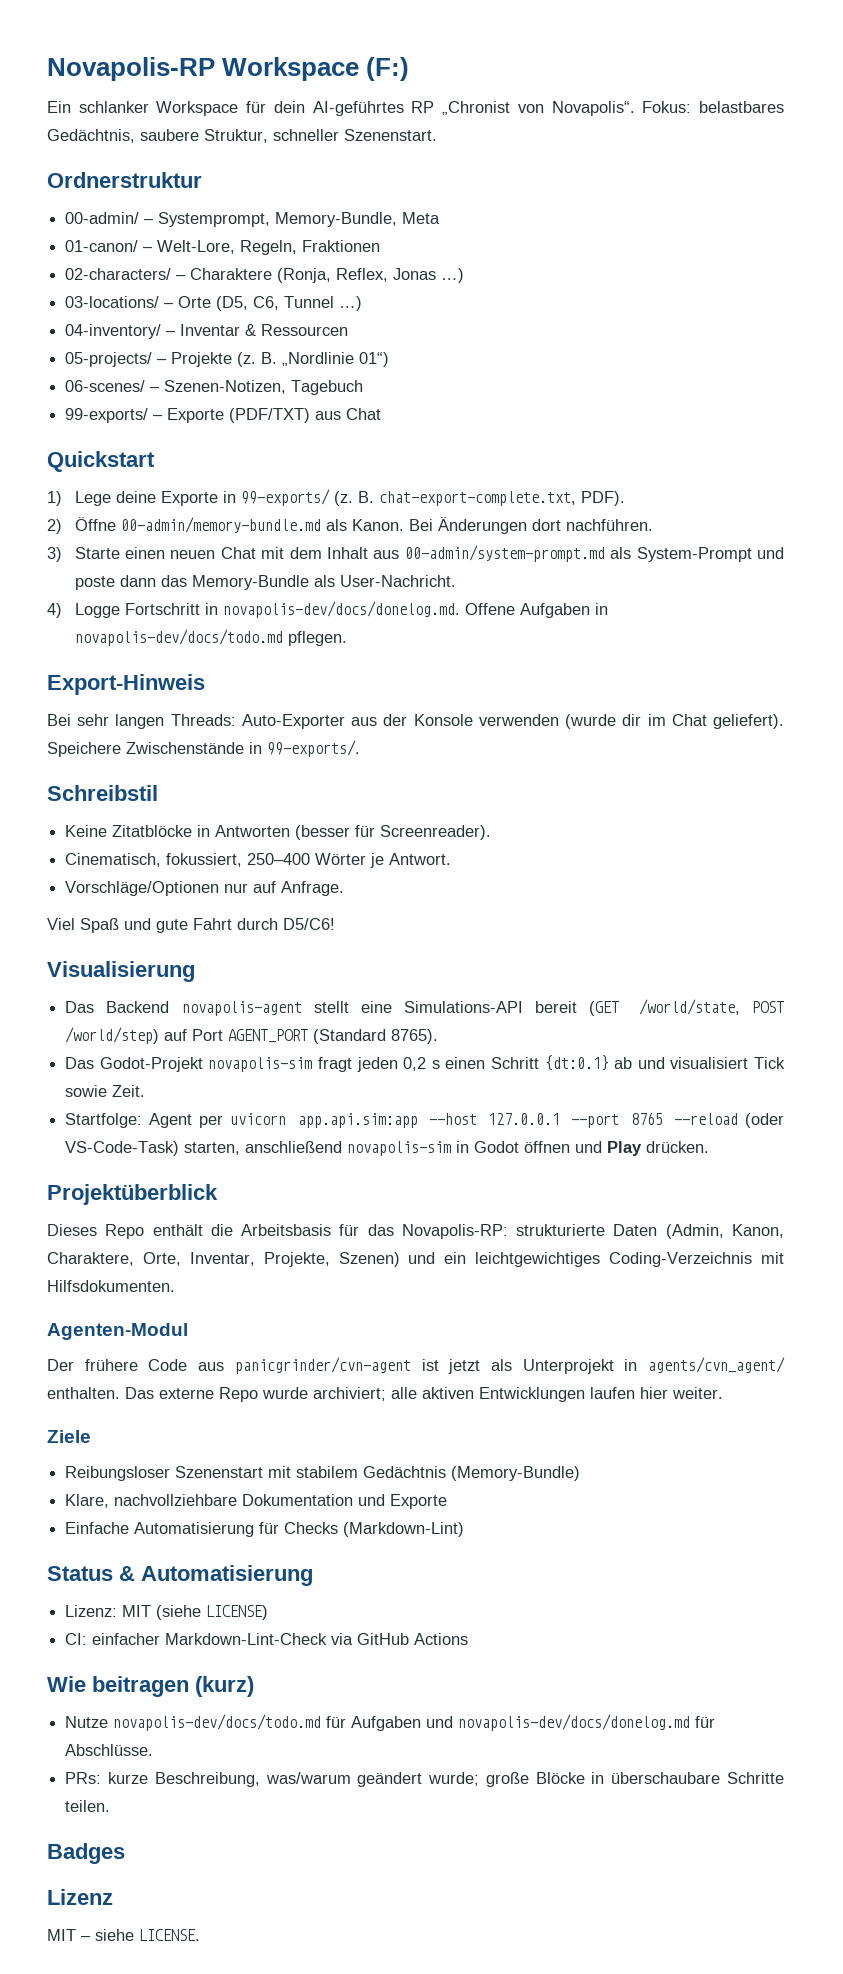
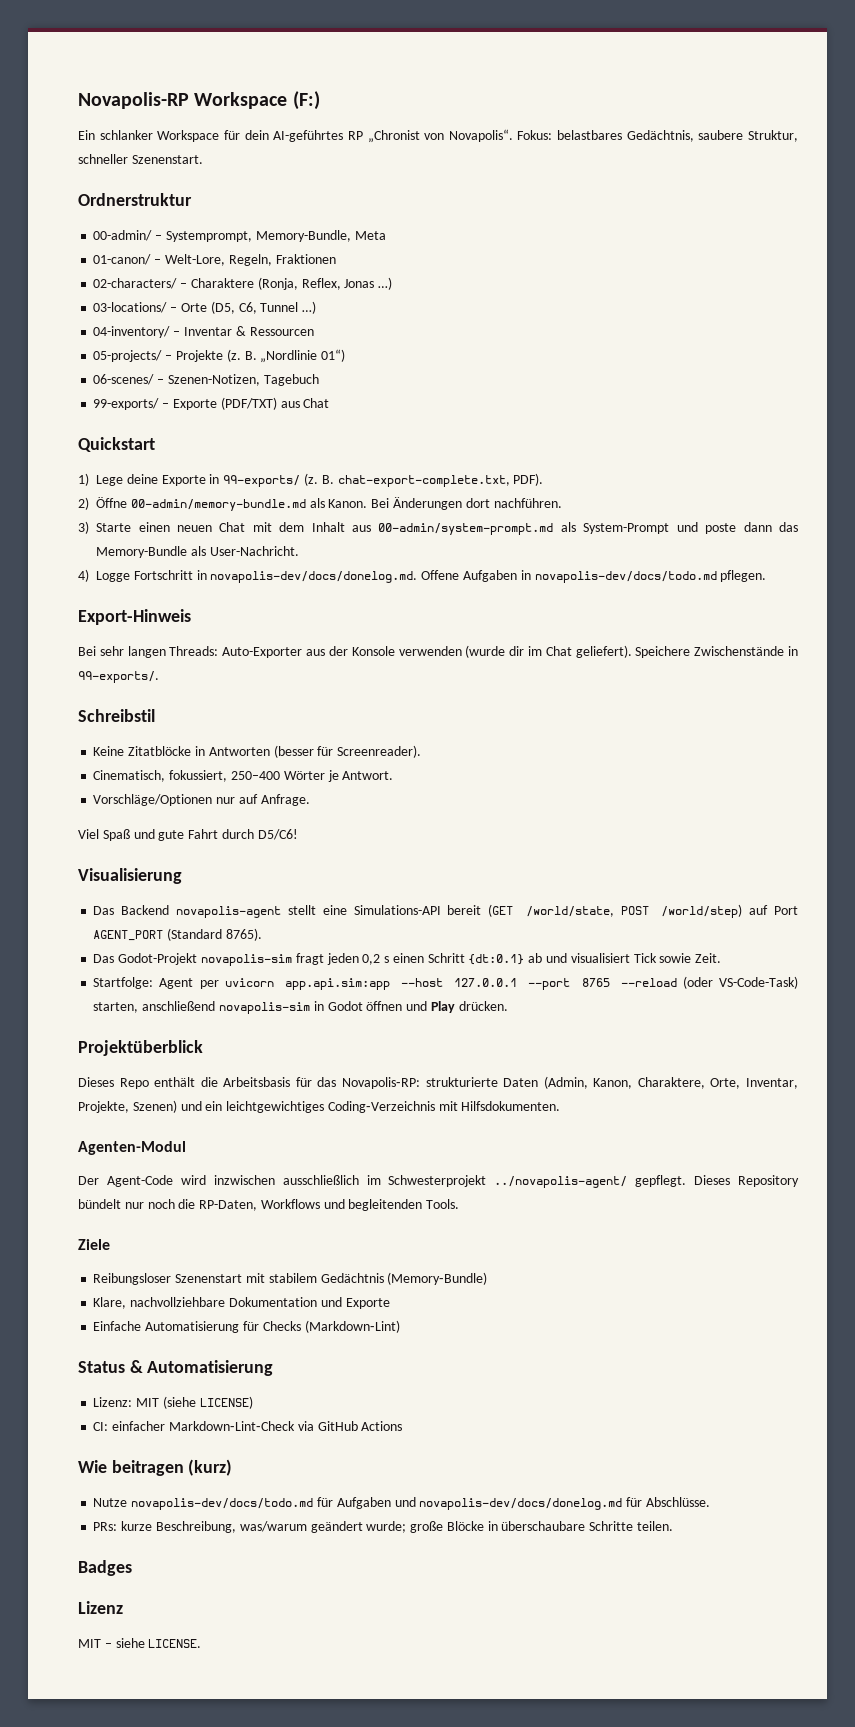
[84,1357,785,1374] [47,1387,723,1402] frühere Code aus panicgrinder/cvn-agent ist jetzt als Unterprojekt in agents/cvn_agent/ enthalten. Das externe Repo wurde archiviert; alle aktiven Entwicklungen laufen hier weiter. -> [106,1175,799,1188] [78,1199,460,1211] Agent-Code wird inzwischen ausschließlich im Schwesterprojekt ../novapolis-agent/ gepflegt. Dieses Repository bündelt nur noch die RP-Daten, Workflows und begleitenden Tools.

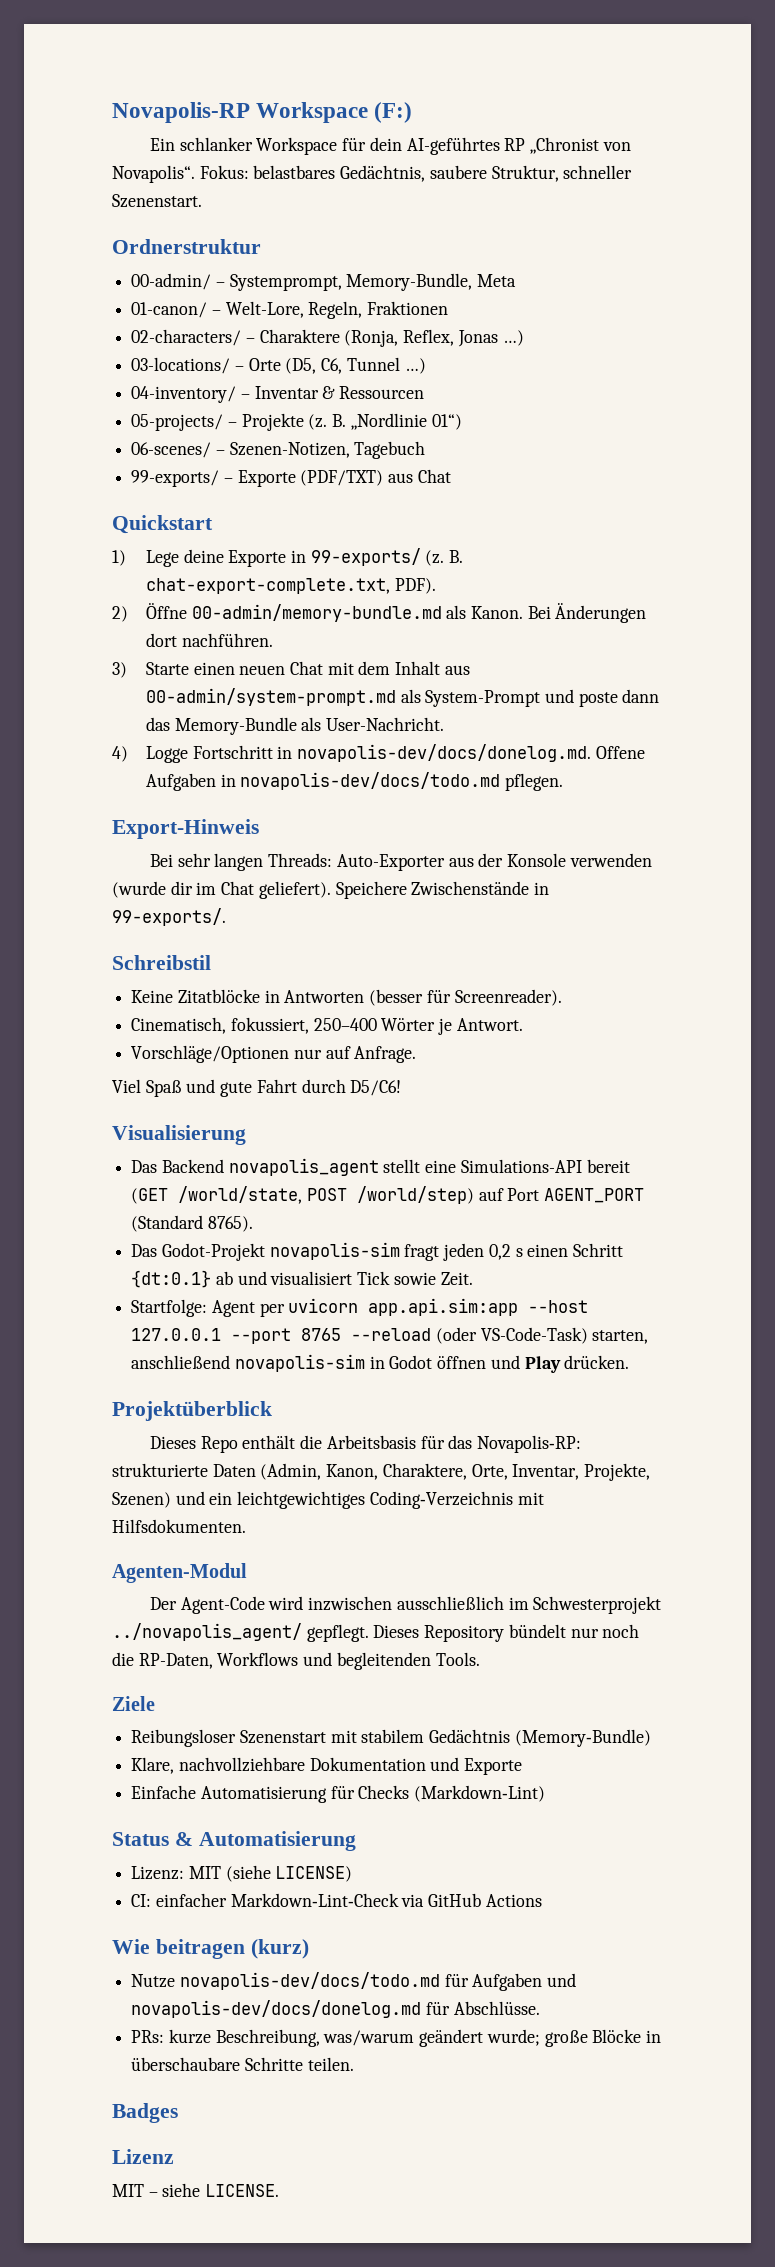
[176,906,282,918] novapolis-agent -> [228,1158,379,1176] novapolis_agent
[494,1176,628,1188] ../novapolis-agent/ -> [112,1623,302,1641] ../novapolis_agent/

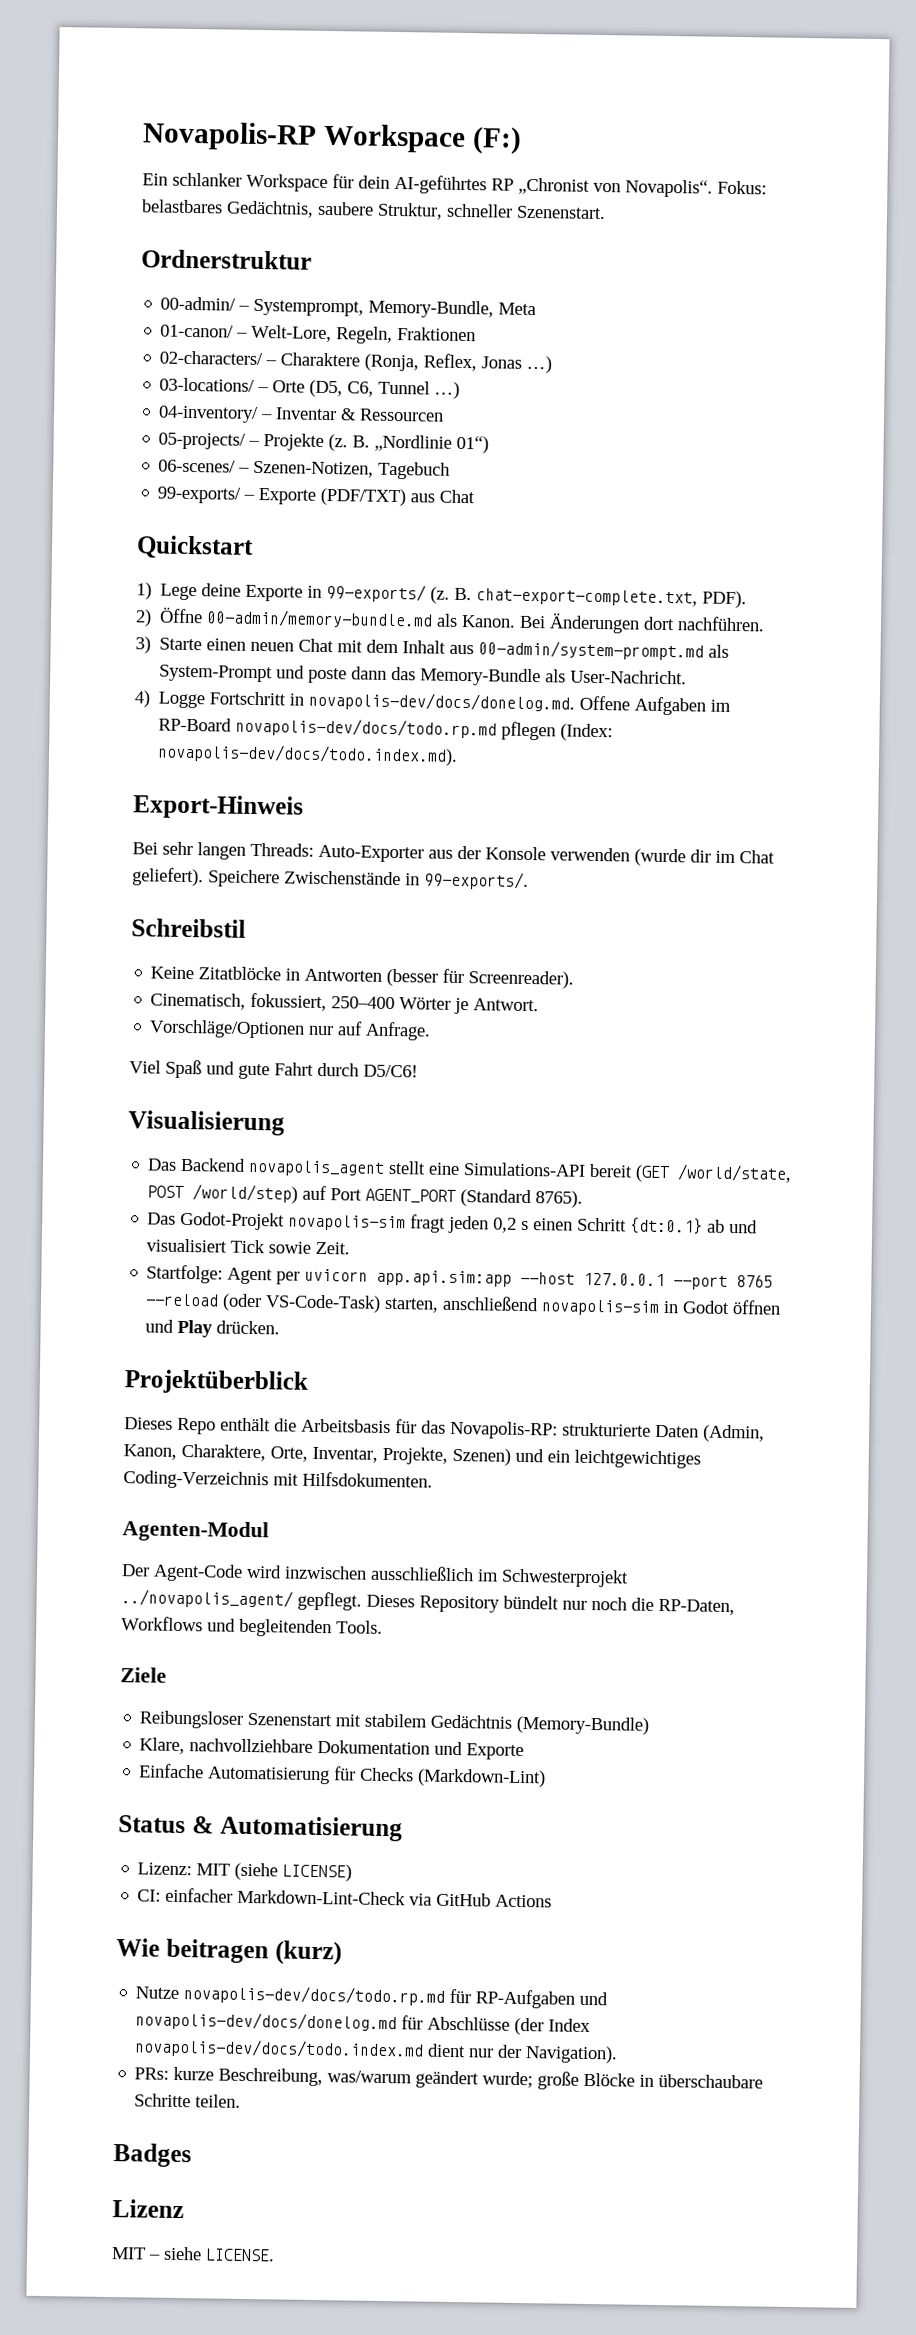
[220,772,563,791] in novapolis-dev/docs/todo.md pflegen. -> [710,699,732,712] [158,717,614,742] [157,743,459,766] im RP-Board novapolis-dev/docs/todo.rp.md pflegen (Index: novapolis-dev/docs/todo.index.md).
[179,1972,577,1991] [131,2000,540,2018] novapolis-dev/docs/todo.md für Aufgaben und novapolis-dev/docs/donelog.md für Abschlüsse. -> [183,1985,609,2009] [135,2011,592,2036] [134,2038,619,2064] novapolis-dev/docs/todo.rp.md für RP-Aufgaben und novapolis-dev/docs/donelog.md für Abschlüsse (der Index novapolis-dev/docs/todo.index.md dient nur der Navigation).

